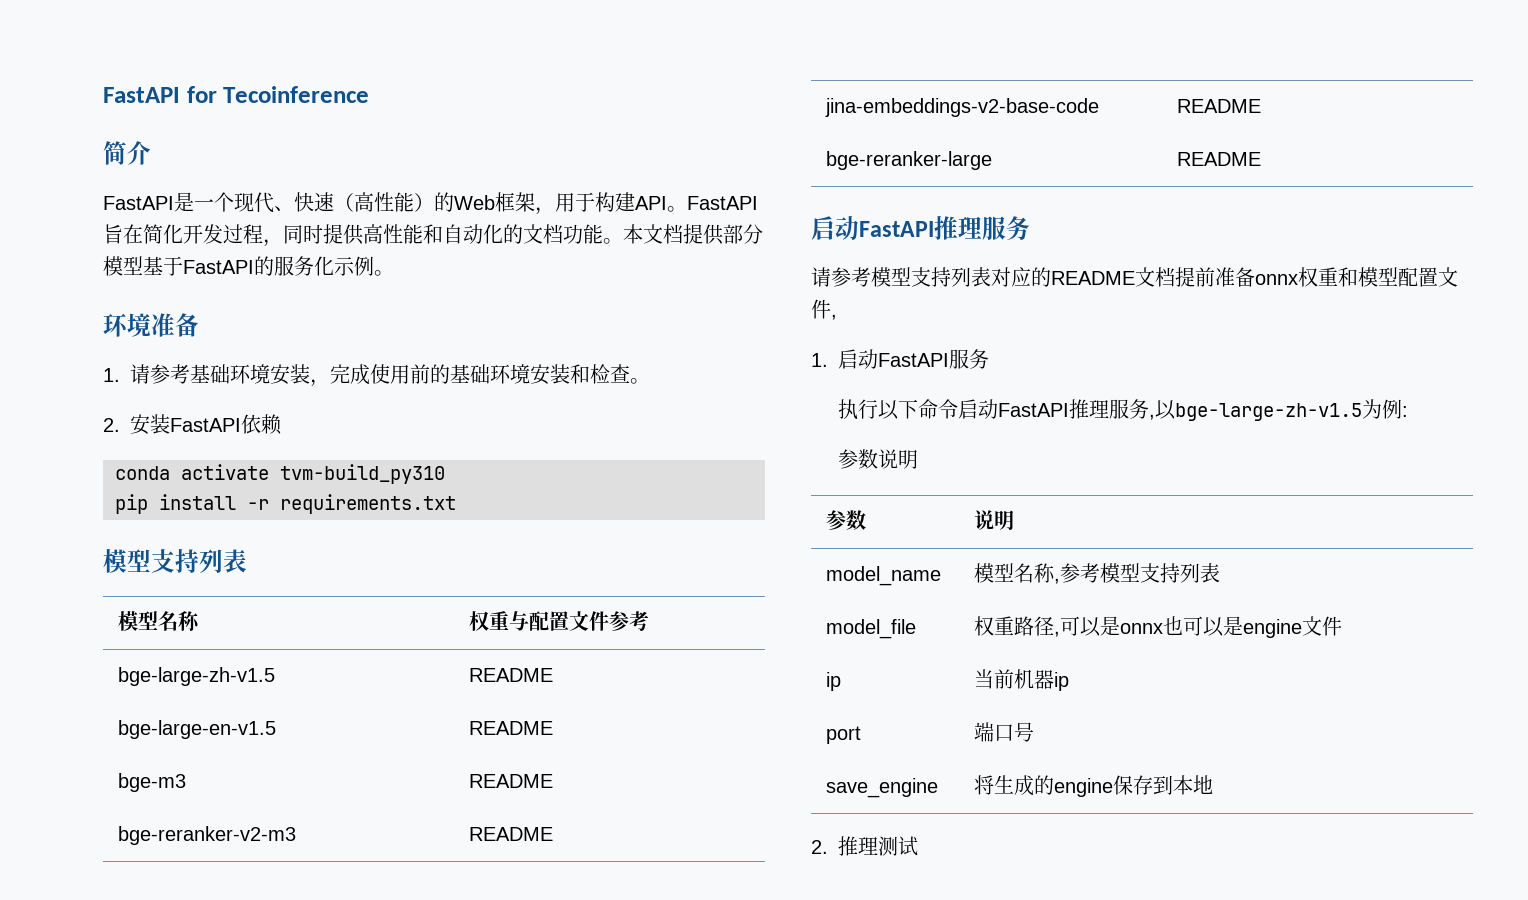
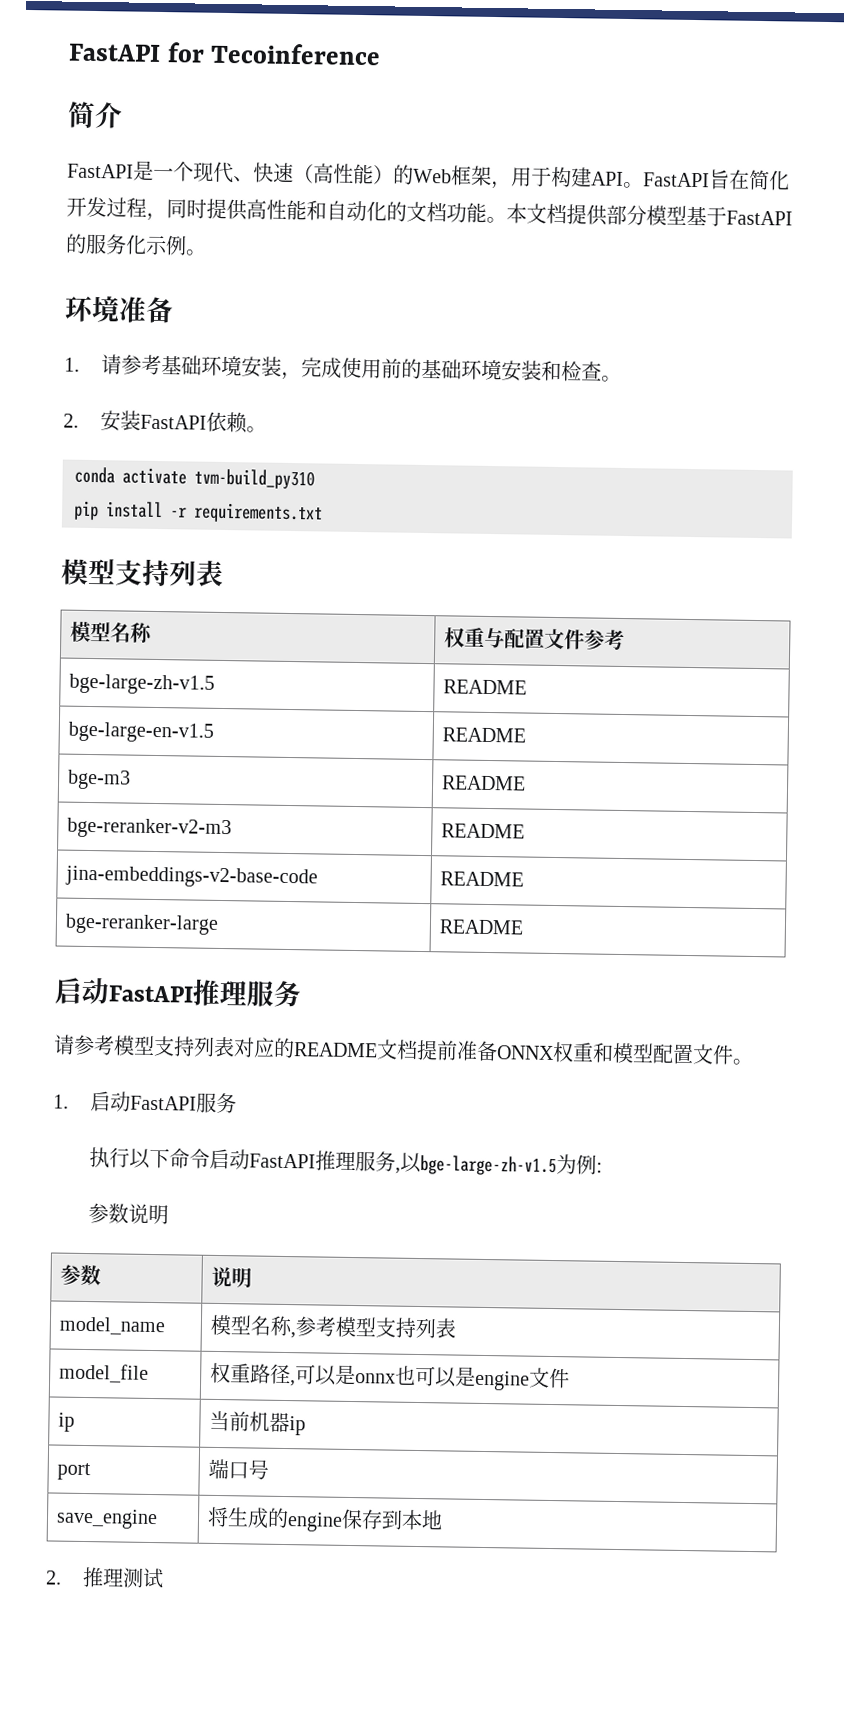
(283, 424) none -> [245,426,267,433] 。
[1255,274,1298,285] onnx -> [496,1045,555,1061] ONNX
[831,314,837,320] , -> [732,1058,753,1065] 。

